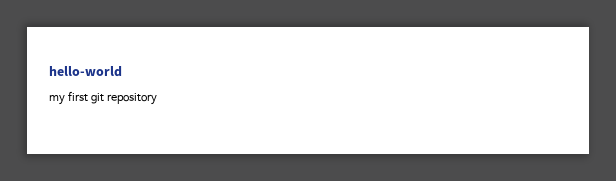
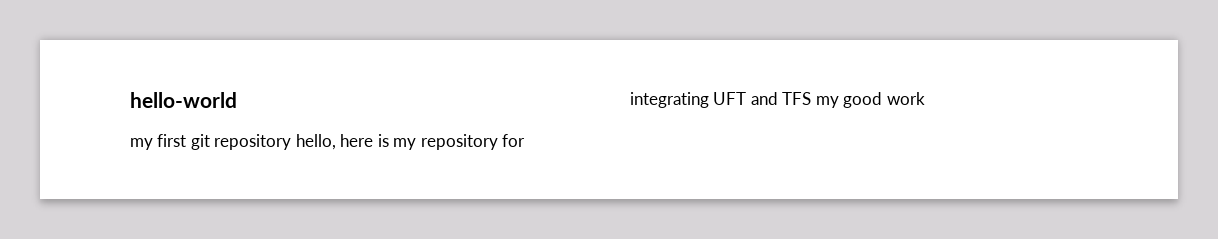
(157, 99) none -> [295,134,526,150] [630,92,925,108] hello, here is my repository for integrating UFT and TFS my good work

